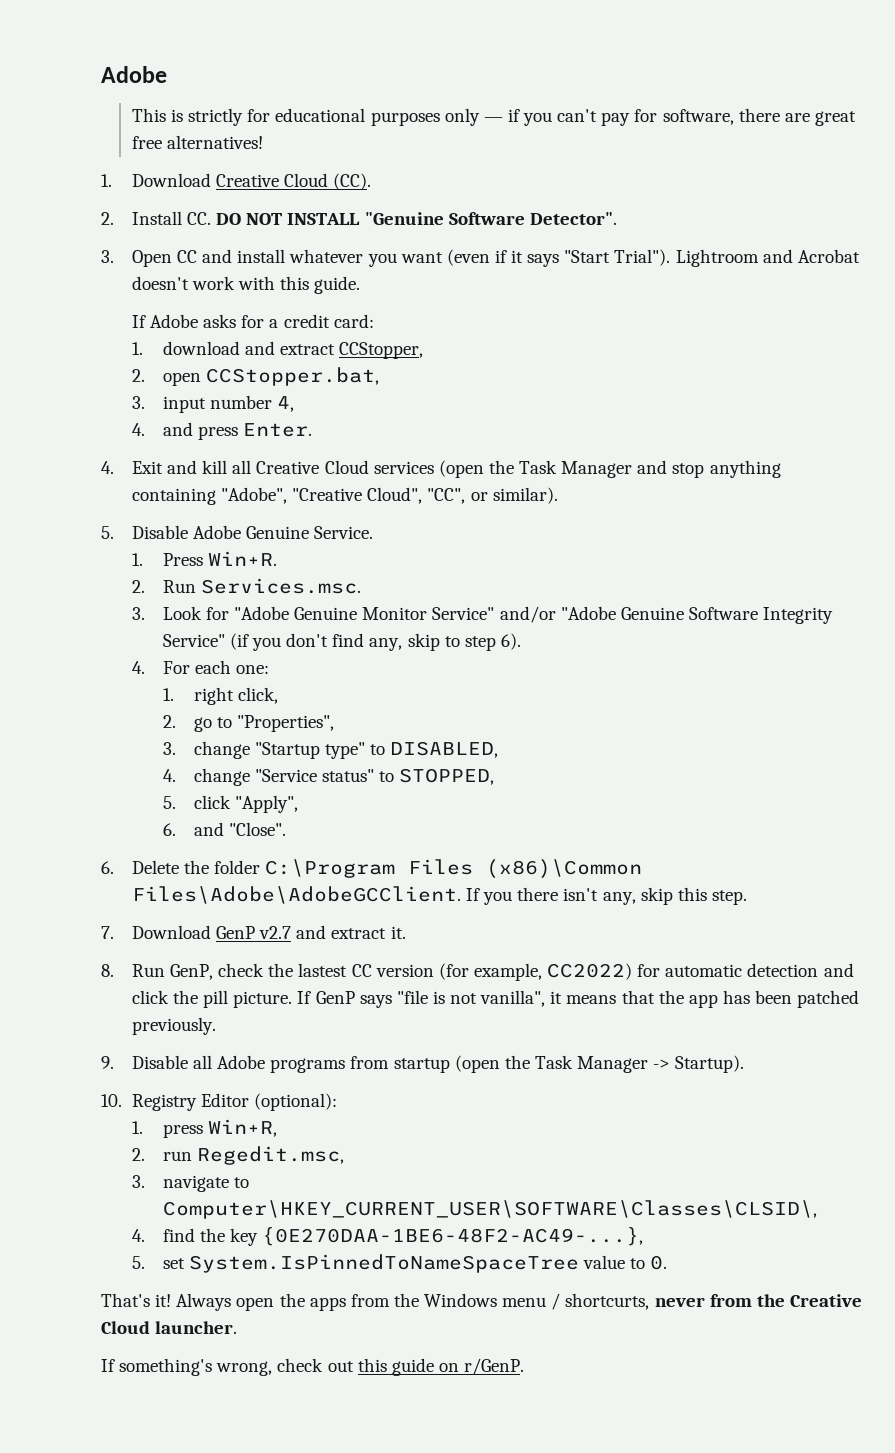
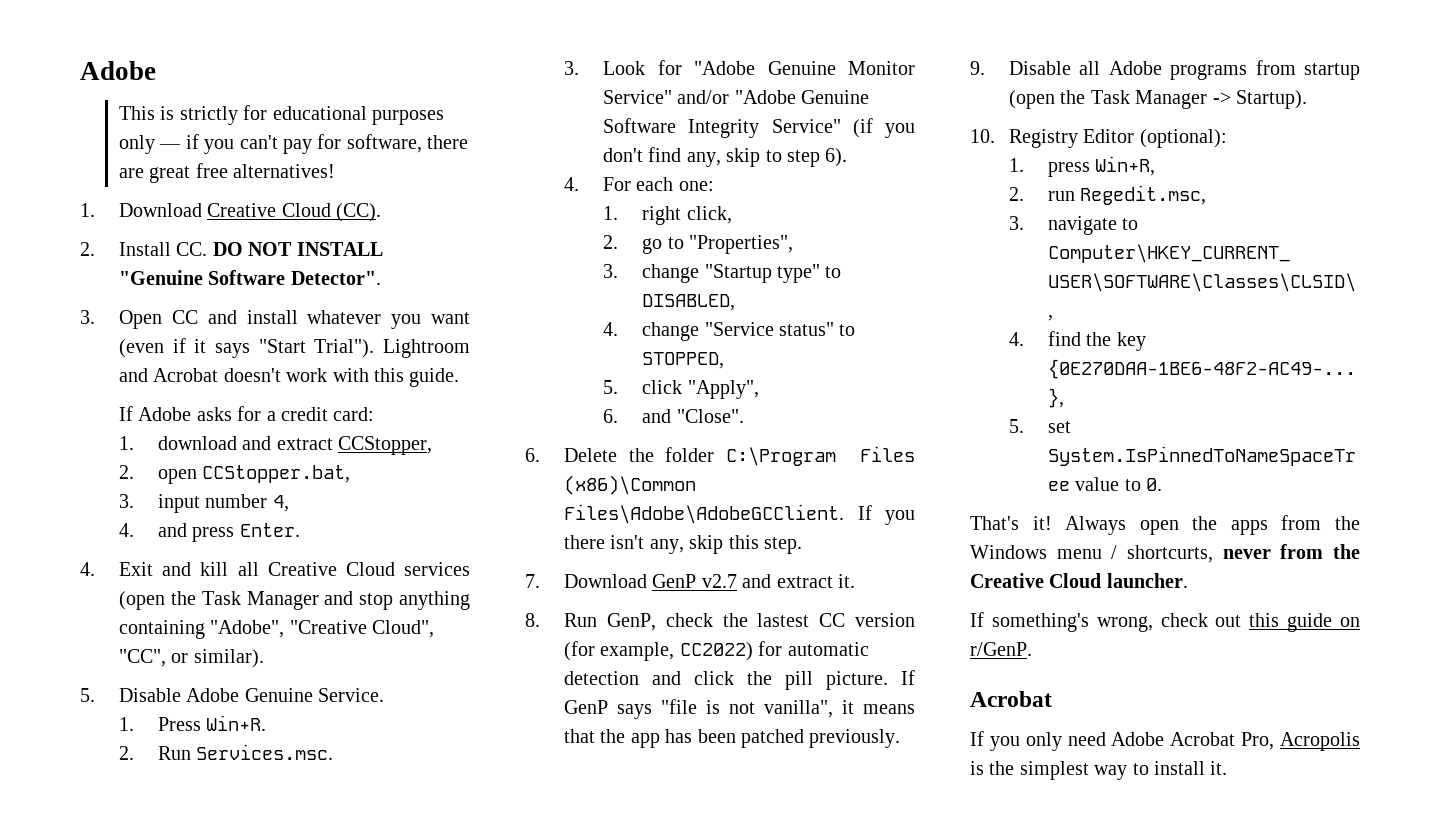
(525, 1366) none -> [970,691,1052,707] [970,731,1360,751] [970,761,1228,780] // Acrobat // If you only need Adobe Acrobat Pro, Acropolis is the simplest way to install it.

